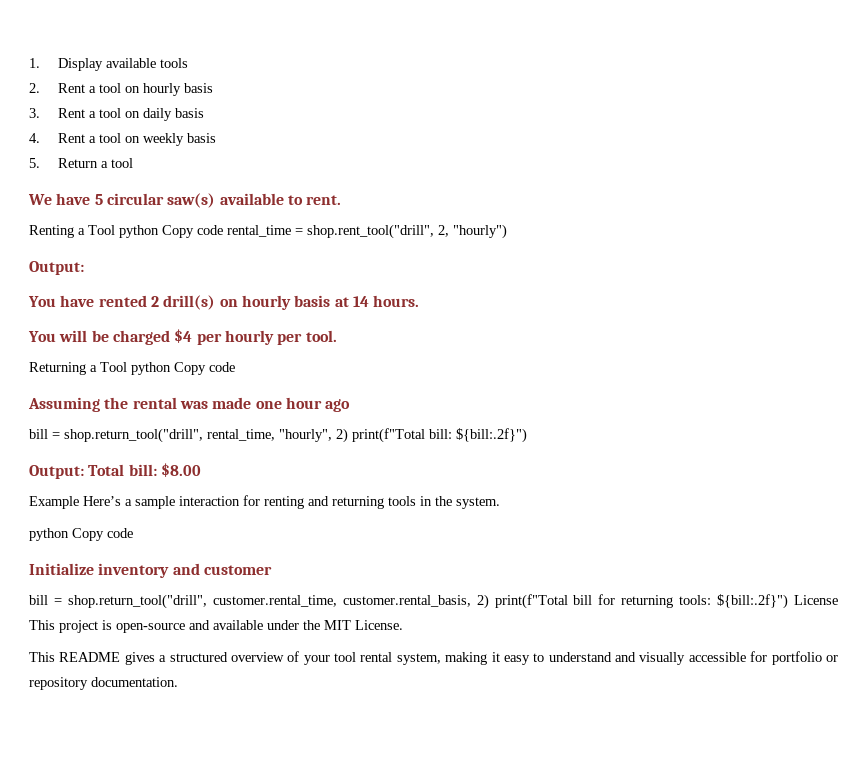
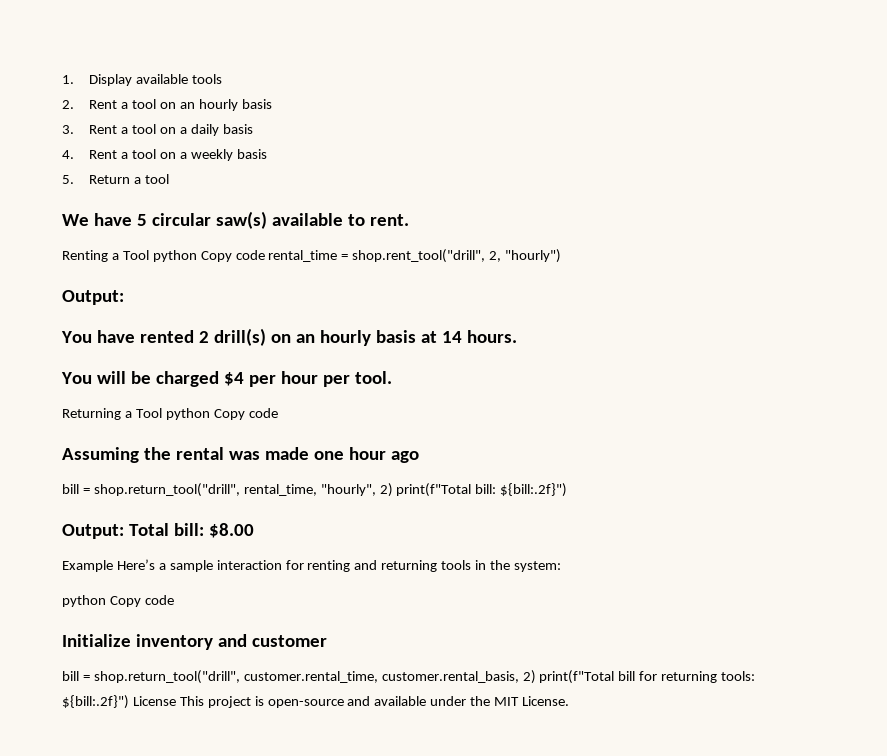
(140, 89) none -> [180,102,196,109] an
(140, 114) none -> [180,127,188,134] a
(140, 139) none -> [180,152,188,159] a
(238, 303) none -> [295,334,315,343] an
[224,330,274,345] hourly -> [280,371,318,384] hour
[456,497,500,509] system. -> [513,561,561,572] system:
[29,651,839,665] [29,677,178,690] // This README gives a structured overview of your tool rental system, making it easy to understand and visually accessible for portfolio or repository documentation. -> (570, 701) none

